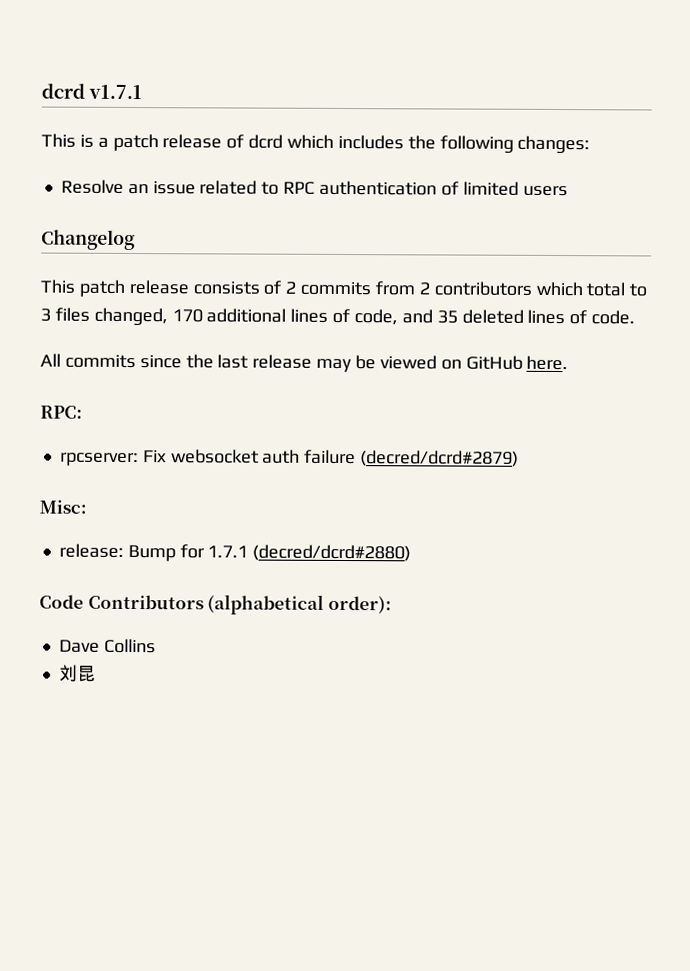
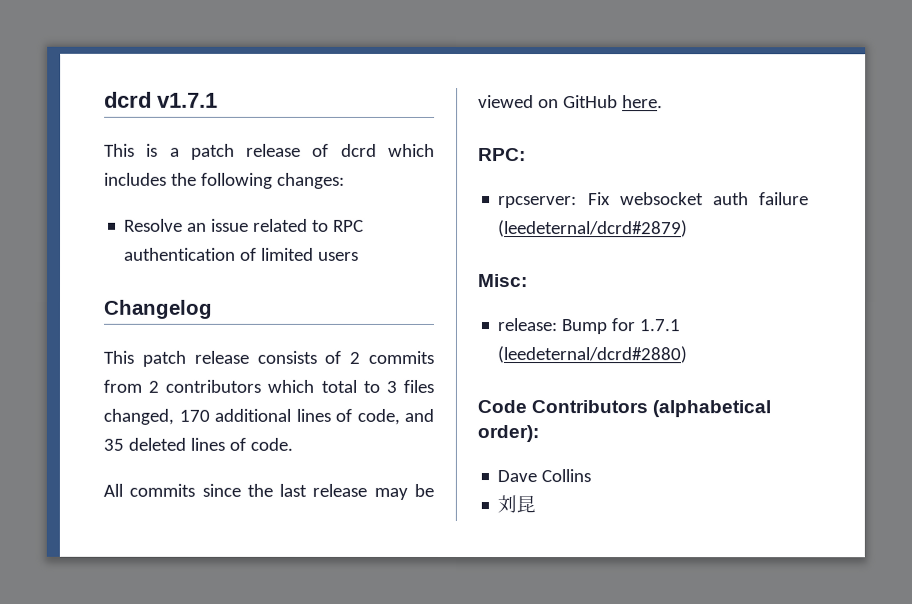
[360,450,520,467] (decred/dcrd#2879) -> [498,220,689,238] (leedeternal/dcrd#2879)
[252,544,412,562] (decred/dcrd#2880) -> [497,346,688,364] (leedeternal/dcrd#2880)

